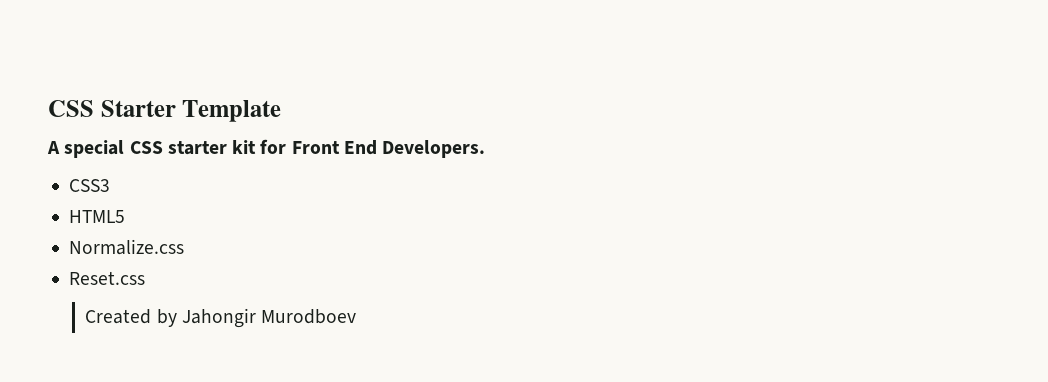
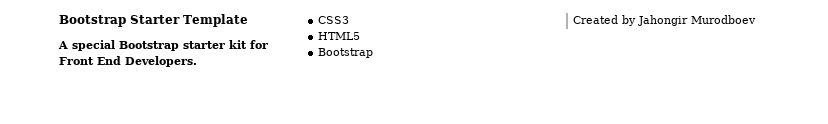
[48,100,94,117] CSS -> [59,15,126,27] Bootstrap
[129,141,163,154] CSS -> [119,41,179,51] Bootstrap
[69,239,185,255] [69,271,146,285] Normalize.css // Reset.css -> [318,48,374,58] Bootstrap

